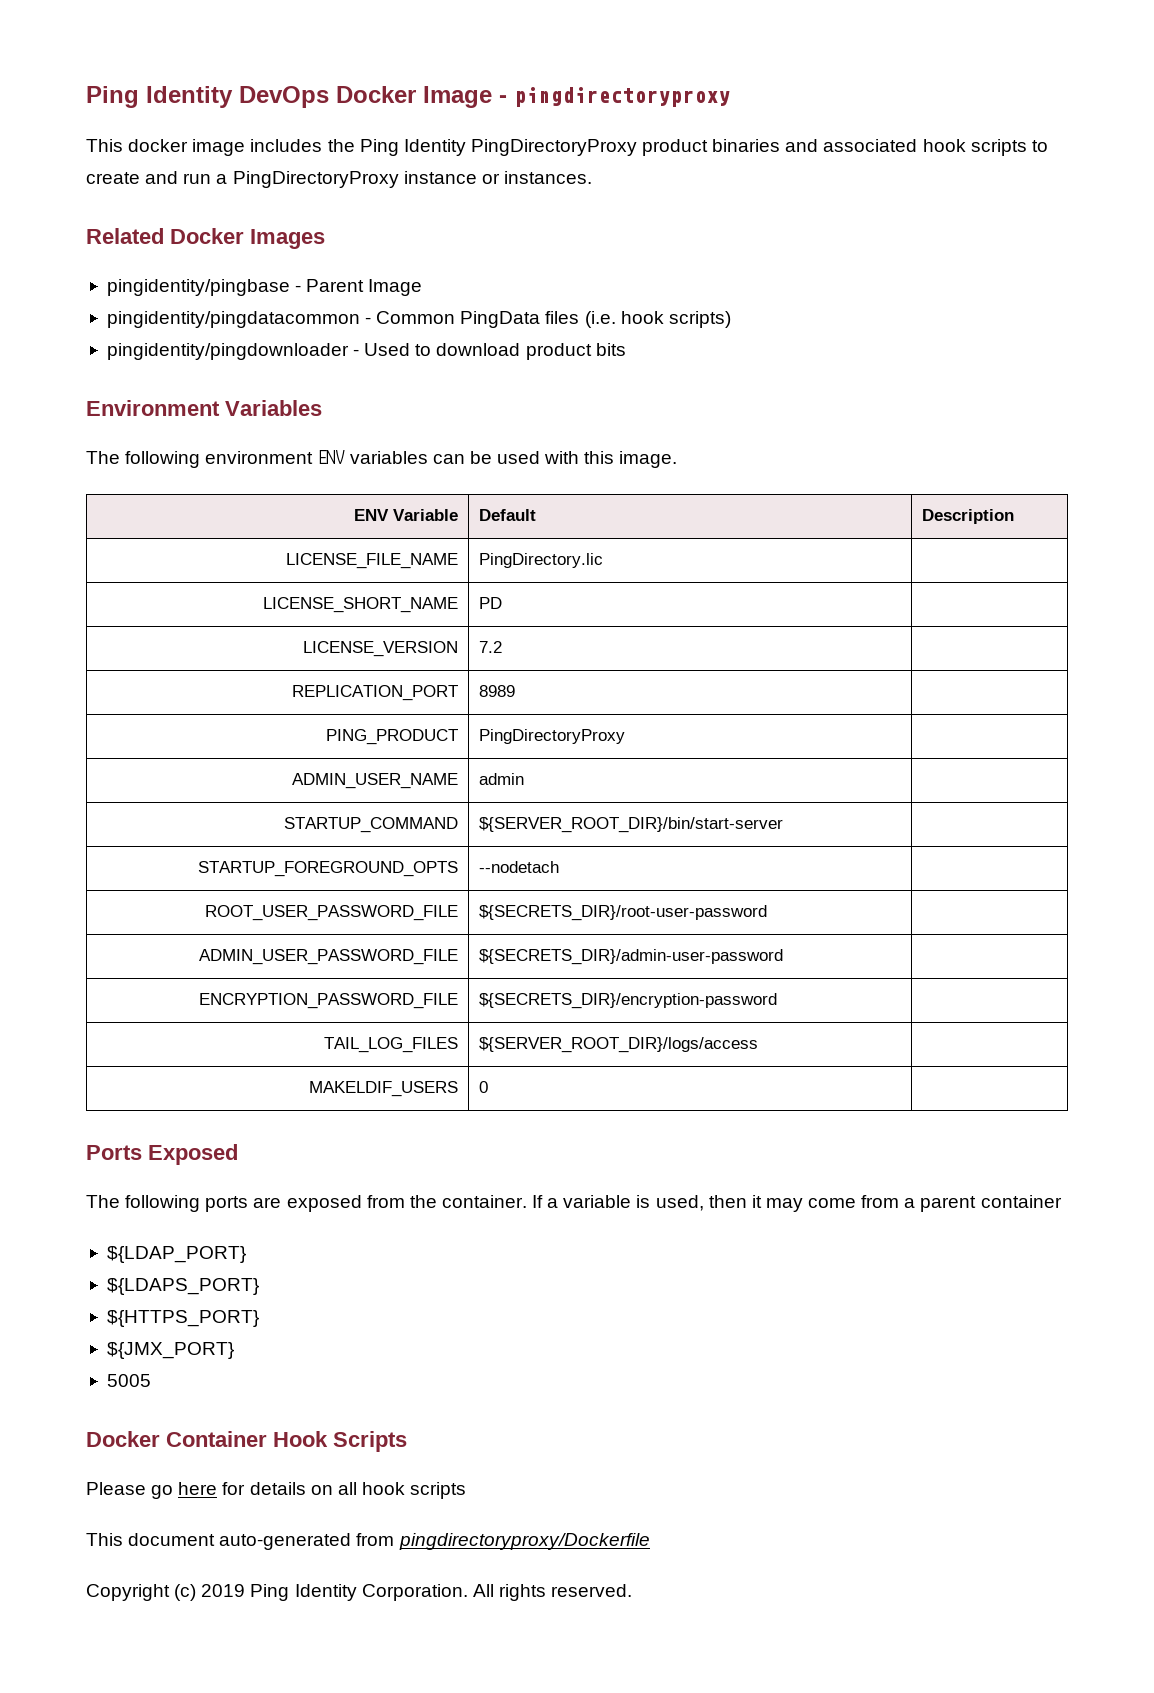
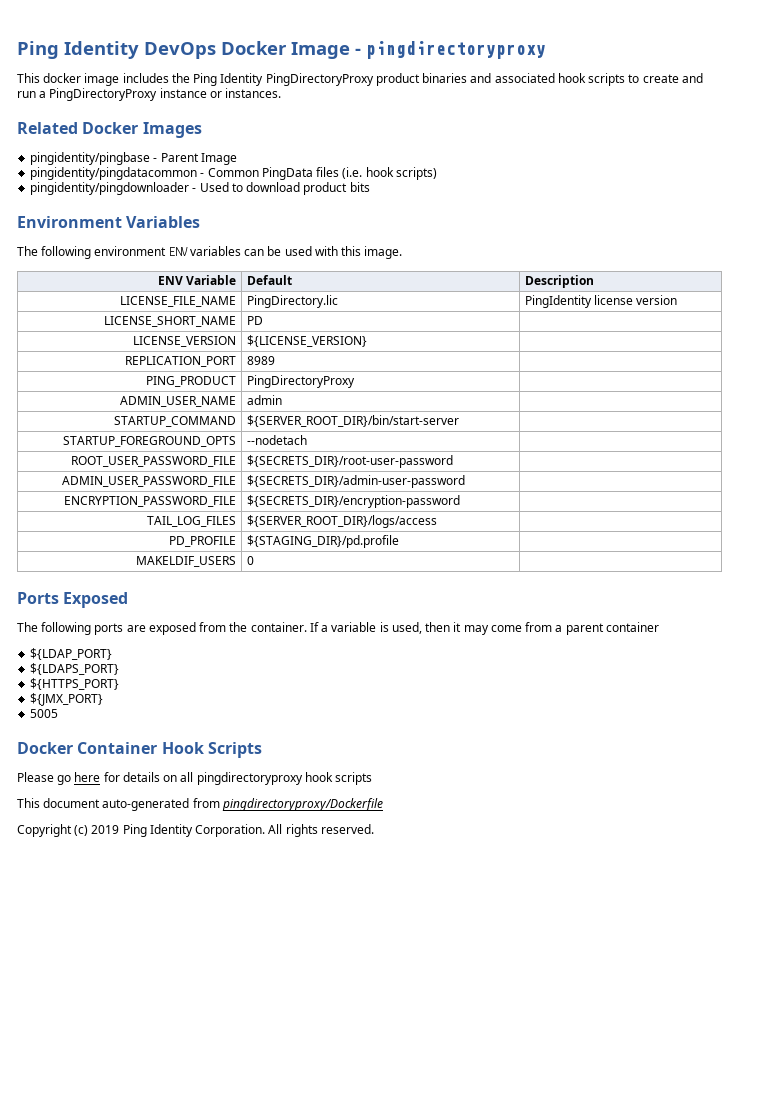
(604, 560) none -> [524,295,678,308] PingIdentity license version
[479,641,503,653] 7.2 -> [246,335,367,347] ${LICENSE_VERSION}
(759, 1045) none -> [169,536,237,547] [246,535,399,548] // PD_PROFILE | ${STAGING_DIR}/pd.profile |
(357, 1488) none -> [196,772,303,785] pingdirectoryproxy

